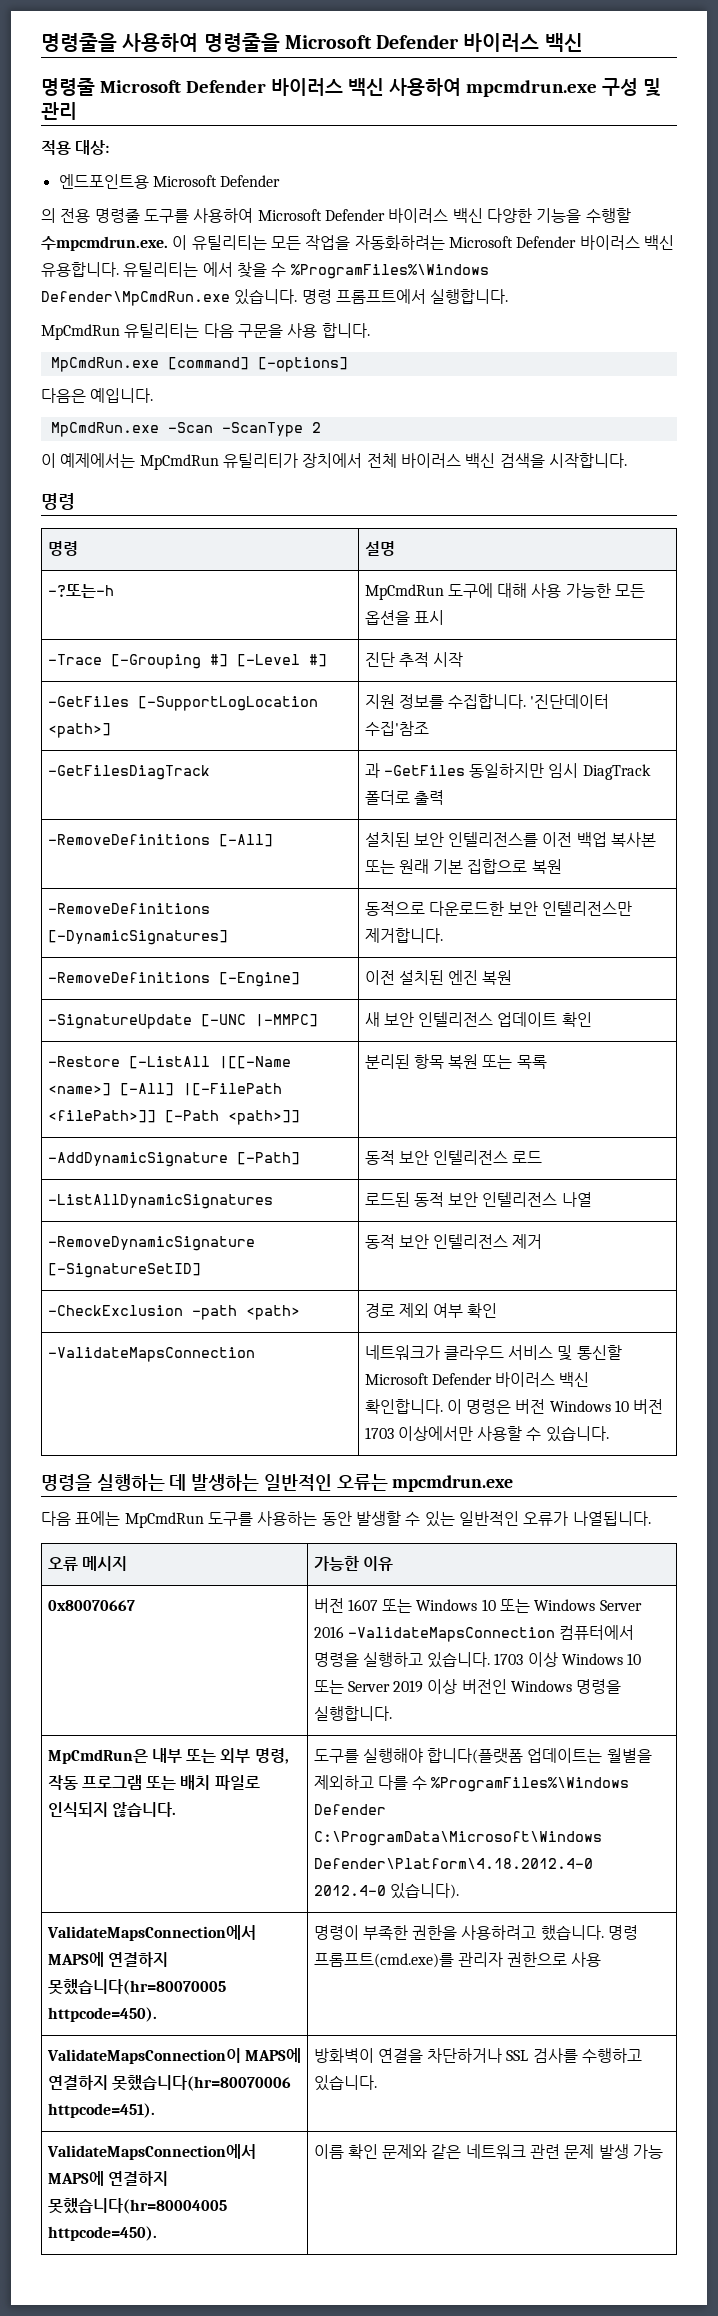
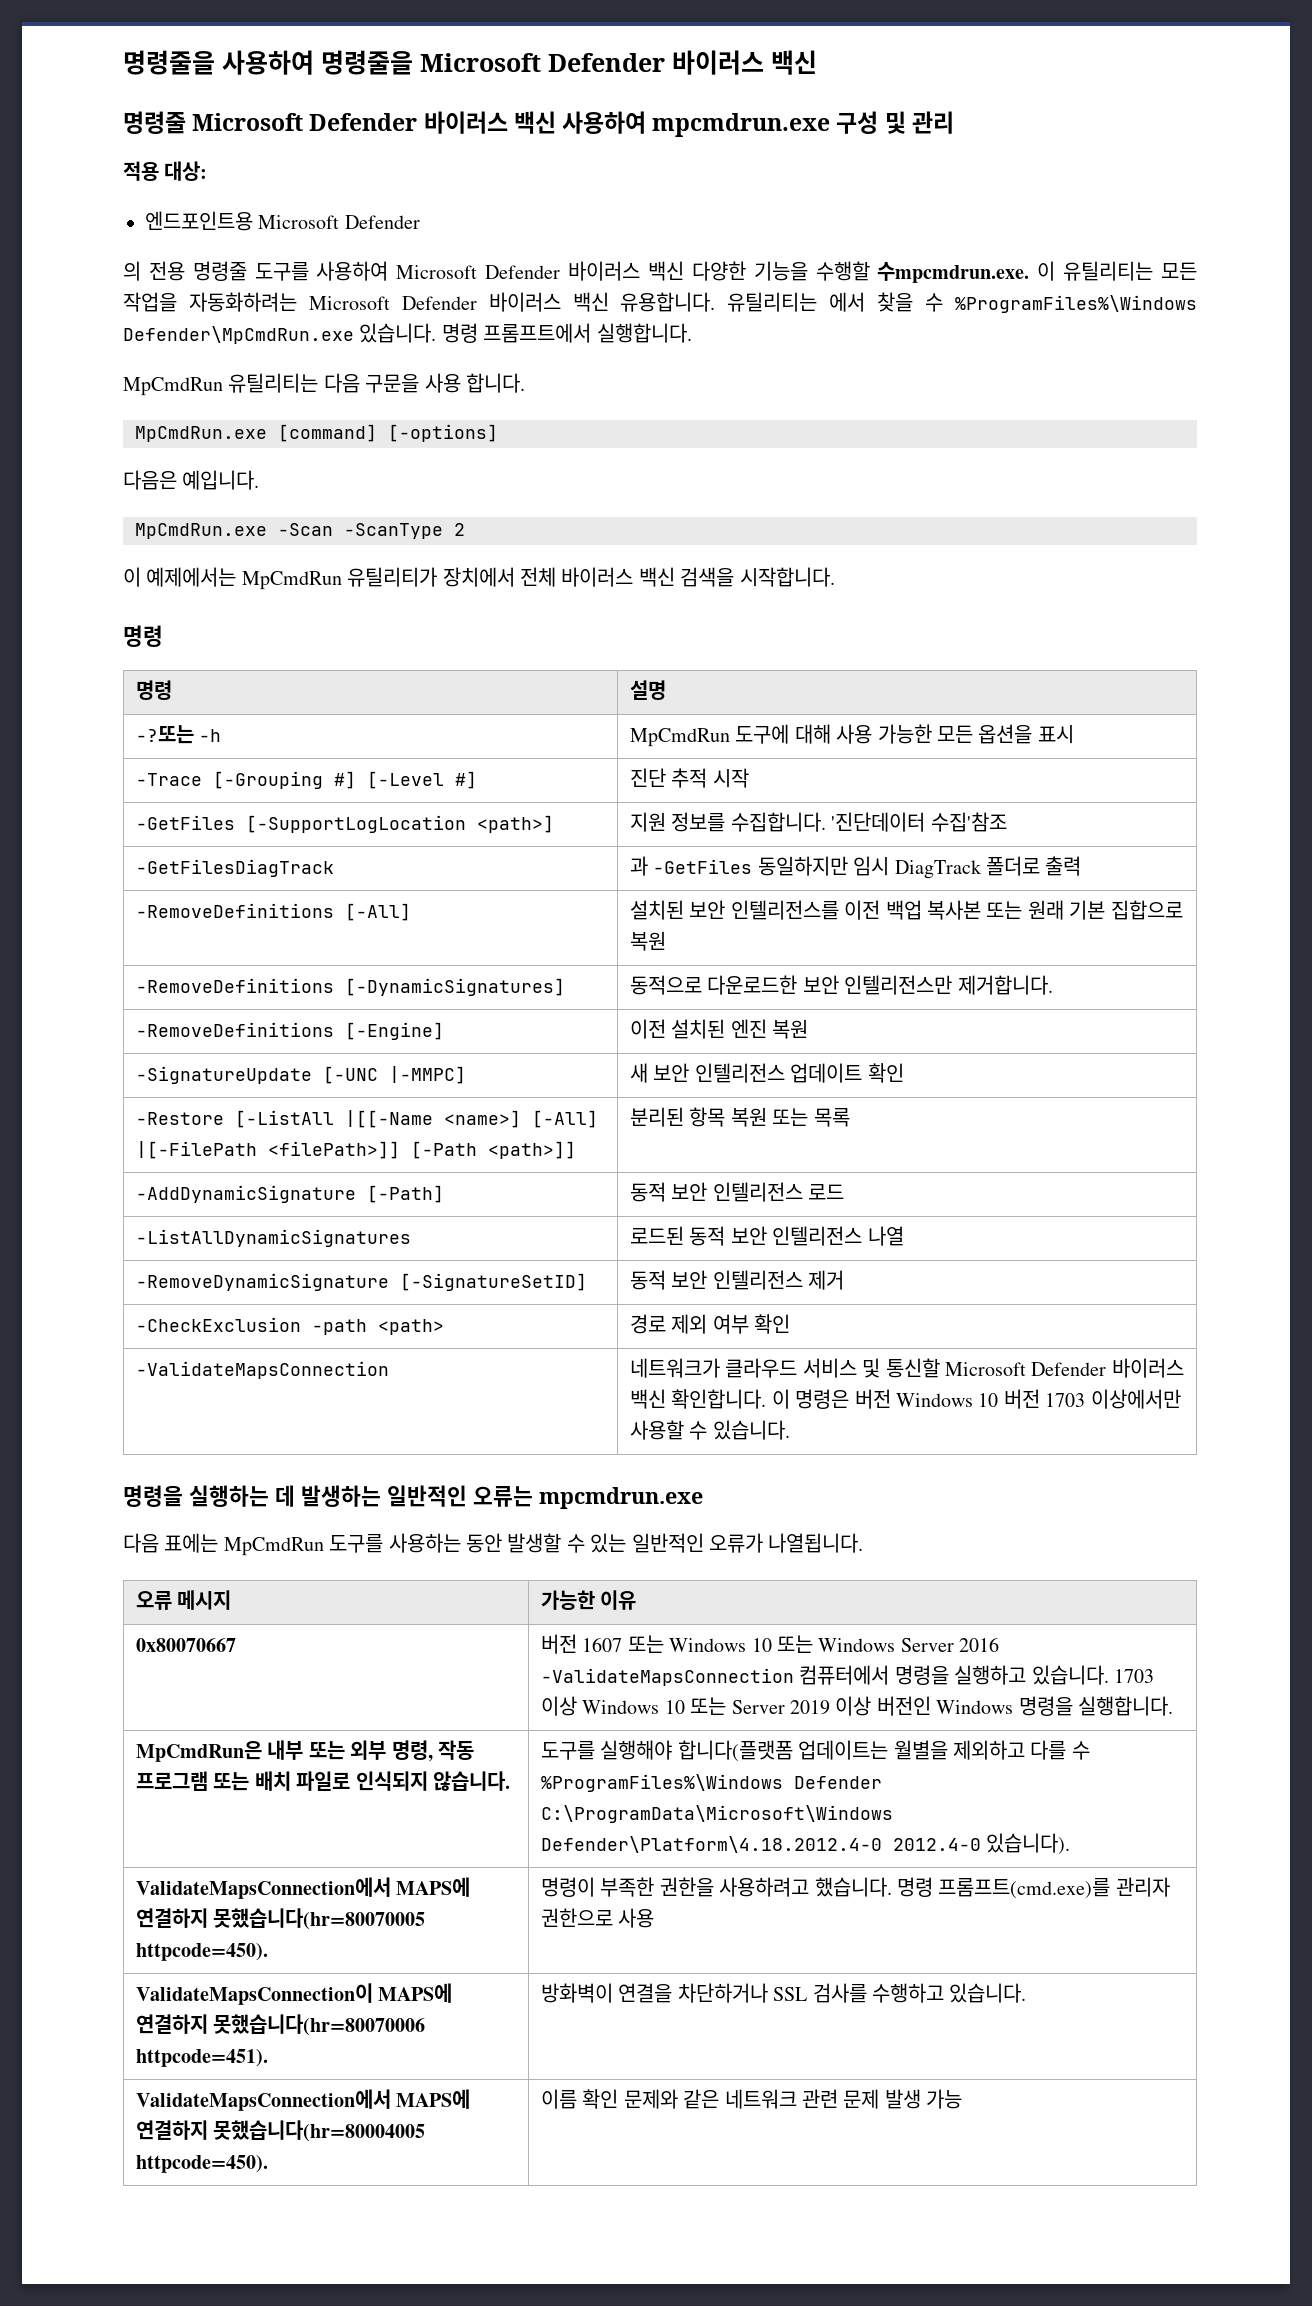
[47,584,114,598] -?또는-h -> [136,725,222,744] -?또는 -h

